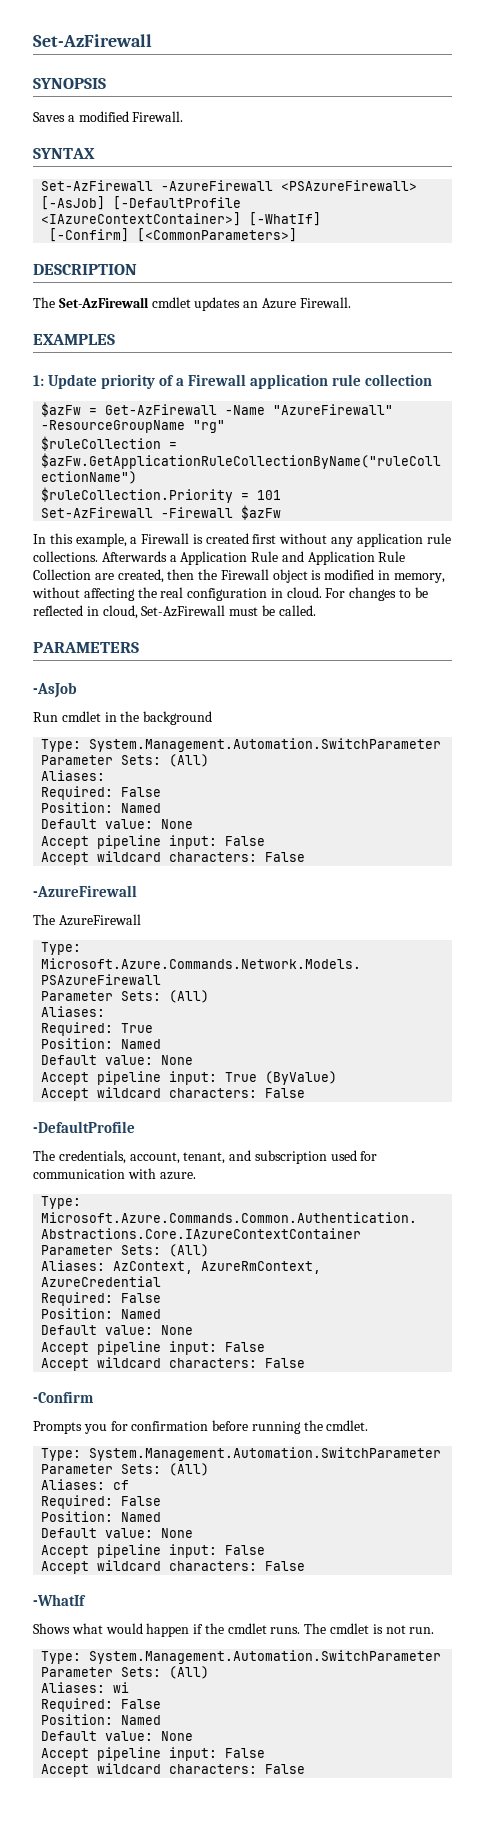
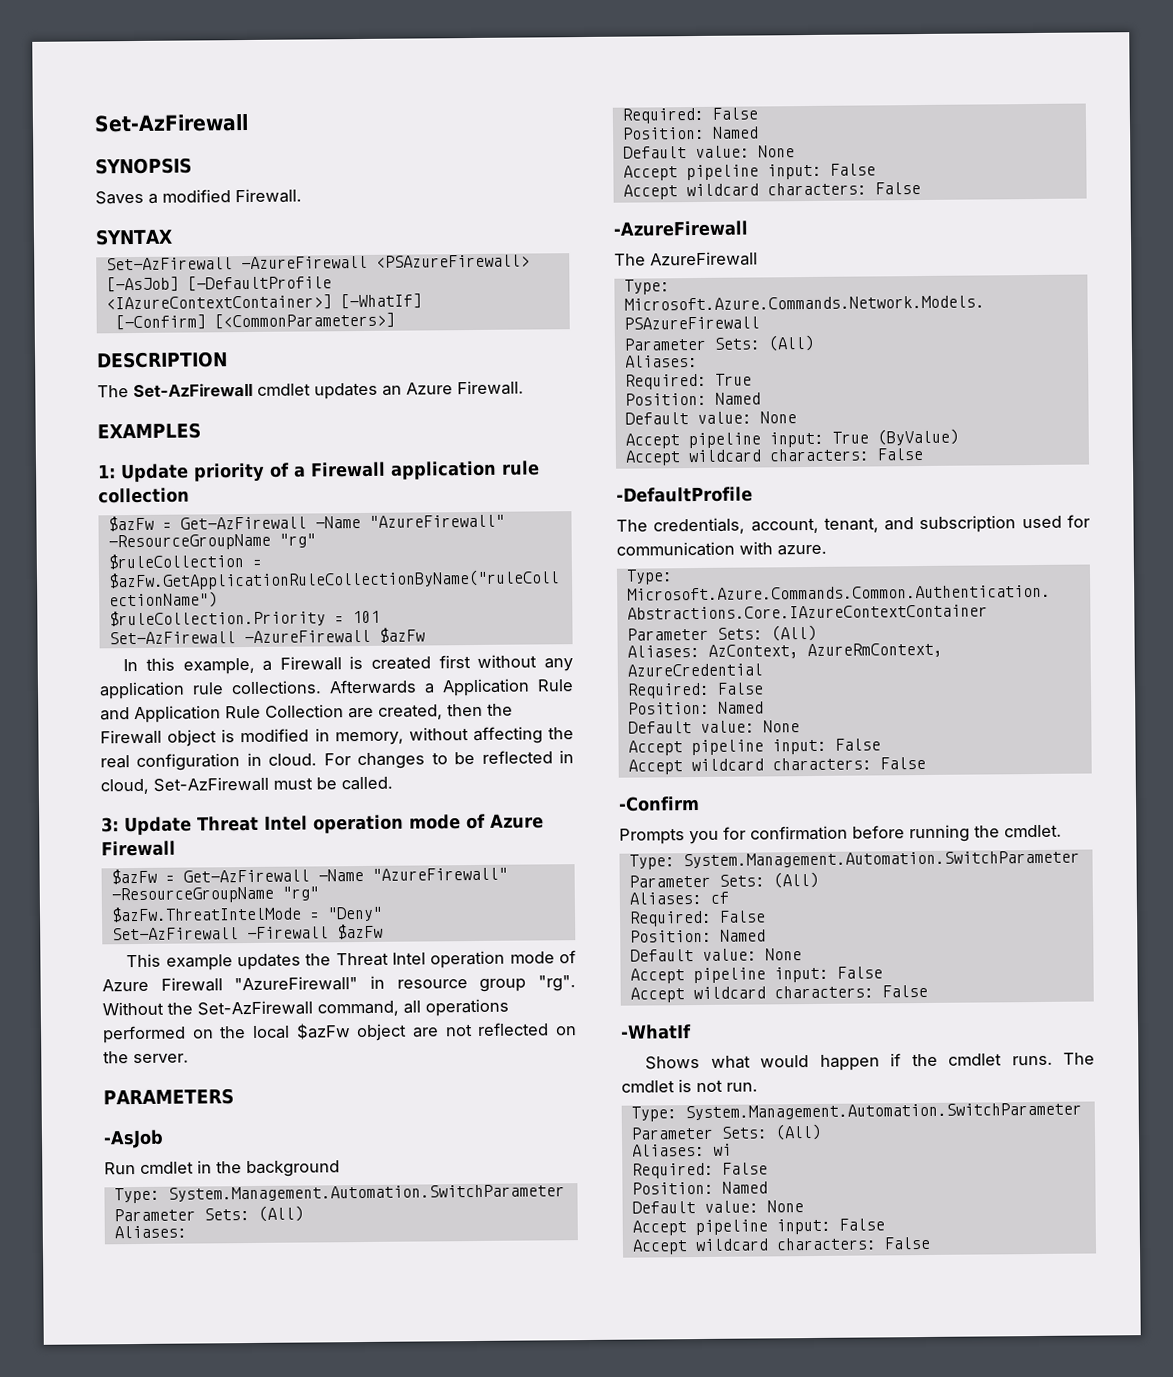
[161,507,234,518] -Firewall -> [243,629,371,644] -AzureFirewall
(316, 610) none -> [101,813,544,836] [101,840,176,857] [110,867,508,885] [110,886,319,904] [110,905,383,923] [111,923,383,941] [126,950,576,971] [102,975,576,992] [102,998,509,1017] [102,1022,577,1044] [103,1051,189,1064] // 3: Update Threat Intel operation mode of Azure Firewall // $azFw = Get-AzFirewall -Name "AzureFirewall" -ResourceGroupName "rg" // $azFw.ThreatIntelMode = "Deny" // Set-AzFirewall -Firewall $azFw // This example updates the Threat Intel operation mode of Azure Firewall "AzureFirewall" in resource group "rg". Without the Set-AzFirewall command, all operations performed on the local $azFw object are not reflected on the server.

